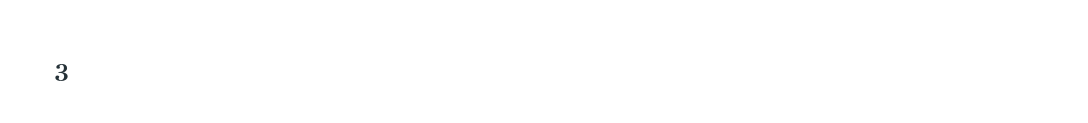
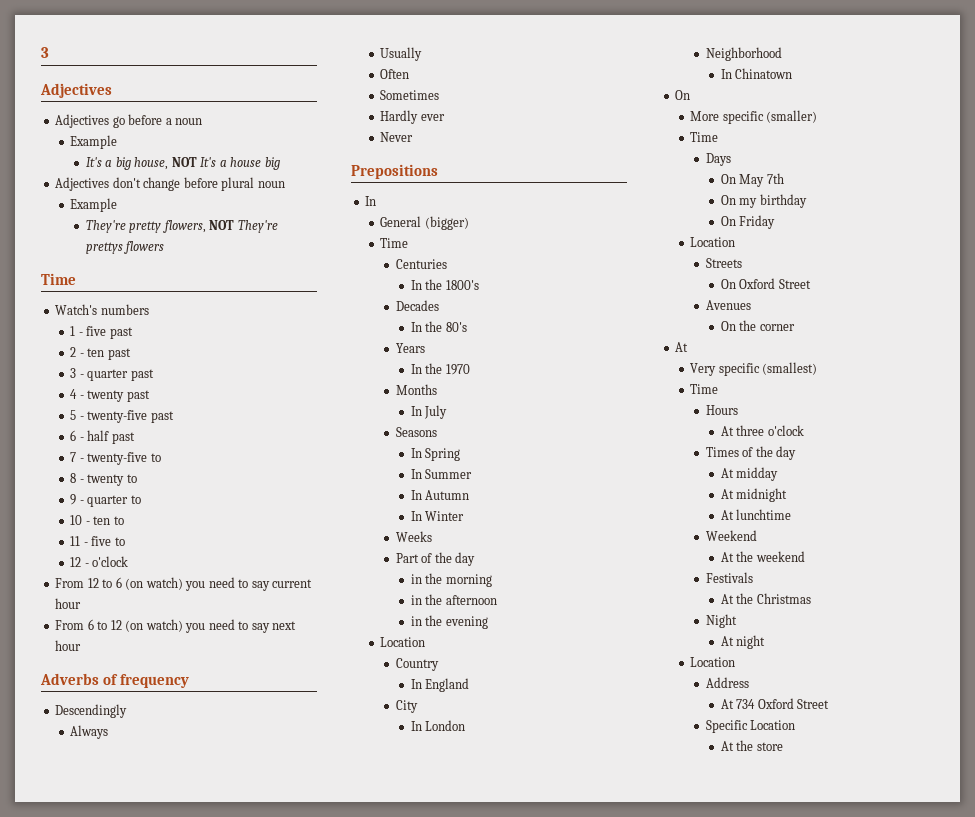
[54,64,69,81] 3 -> [41,47,49,58] [40,83,112,98] [55,114,203,128] [70,135,118,149] [85,157,280,170] [55,177,285,191] [70,198,118,212] [85,220,278,233] [85,241,165,254] [41,273,76,285] [55,304,149,315] [70,326,133,339] [70,347,131,360] [70,368,154,381] [70,389,150,402] [70,410,174,423] [70,430,135,444] [70,452,161,465] [70,473,137,486] [70,494,141,507] [70,515,124,525] [70,536,125,546] [70,556,129,567] [55,577,313,591] [55,598,82,609] [55,619,297,633] [55,640,82,651] [40,673,189,688] [55,704,128,718] [70,725,109,739] [380,47,423,61] [380,69,410,79] [380,90,440,100] [380,110,445,124] [380,132,414,142] [351,164,438,179] [365,196,377,206] [380,216,469,230] [380,238,409,248] [395,259,447,269] [410,279,479,290] [395,300,439,311] [410,321,467,332] [395,343,425,353] [410,363,470,375] [395,384,437,395] [410,405,448,419] [395,427,437,437] [410,448,461,461] [410,469,473,479] [410,490,470,500] [410,511,465,521] [395,531,432,542] [395,552,476,566] [410,573,492,587] [410,594,497,605] [410,615,488,629] [380,637,426,647] [395,658,439,671] [410,678,470,692] [395,700,418,713] [410,720,466,731] [705,47,782,61] [720,68,793,79] [675,90,691,100] [690,110,818,124] [690,132,719,142] [705,153,731,166] [720,173,784,187] [720,194,807,208] [720,215,776,229] [690,237,736,247] [705,258,742,268] [720,278,811,289] [705,300,751,310] [720,320,795,331] [675,342,689,352] [690,362,818,376] [690,384,719,394] [705,405,738,415] [720,425,804,436] [705,446,797,460] [720,467,779,481] [720,488,788,502] [720,509,792,520] [705,530,757,541] [720,551,805,562] [705,572,753,583] [720,593,811,604] [705,614,737,628] [720,635,766,649] [690,657,736,667] [705,677,749,688] [720,698,830,709] [705,720,796,733] [720,740,783,751] 3 // Adjectives // Adjectives go before a noun // Example // It's a big house, NOT It's a house big // Adjectives don't change before plural noun // Example // They're pretty flowers, NOT They're prettys flowers // Time // Watch's numbers // 1 - five past // 2 - ten past // 3 - quarter past // 4 - twenty past // 5 - twenty-five past // 6 - half past // 7 - twenty-five to // 8 - twenty to // 9 - quarter to // 10 - ten to // 11 - five to // 12 - o'clock // From 12 to 6 (on watch) you need to say current hour // From 6 to 12 (on watch) you need to say next hour // Adverbs of frequency // Descendingly // Always // Usually // Often // Sometimes // Hardly ever // Never // Prepositions // In // General (bigger) // Time // Centuries // In the 1800's // Decades // In the 80's // Years // In the 1970 // Months // In July // Seasons // In Spring // In Summer // In Autumn // In Winter // Weeks // Part of the day // in the morning // in the afternoon // in the evening // Location // Country // In England // City // In London // Neighborhood // In Chinatown // On // More specific (smaller) // Time // Days // On May 7th // On my birthday // On Friday // Location // Streets // On Oxford Street // Avenues // On the corner // At // Very specific (smallest) // Time // Hours // At three o'clock // Times of the day // At midday // At midnight // At lunchtime // Weekend // At the weekend // Festivals // At the Christmas // Night // At night // Location // Address // At 734 Oxford Street // Specific Location // At the store

